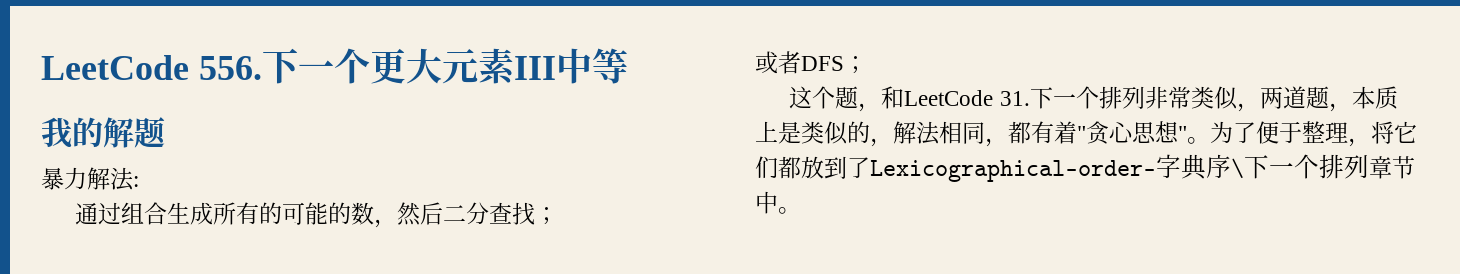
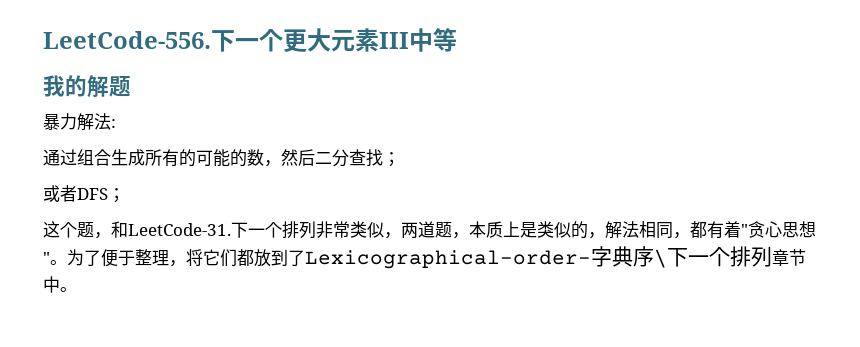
[41,55,262,80] LeetCode 556. -> [43,31,211,49] LeetCode-556.
[904,90,1030,106] LeetCode 31. -> [128,223,231,236] LeetCode-31.

